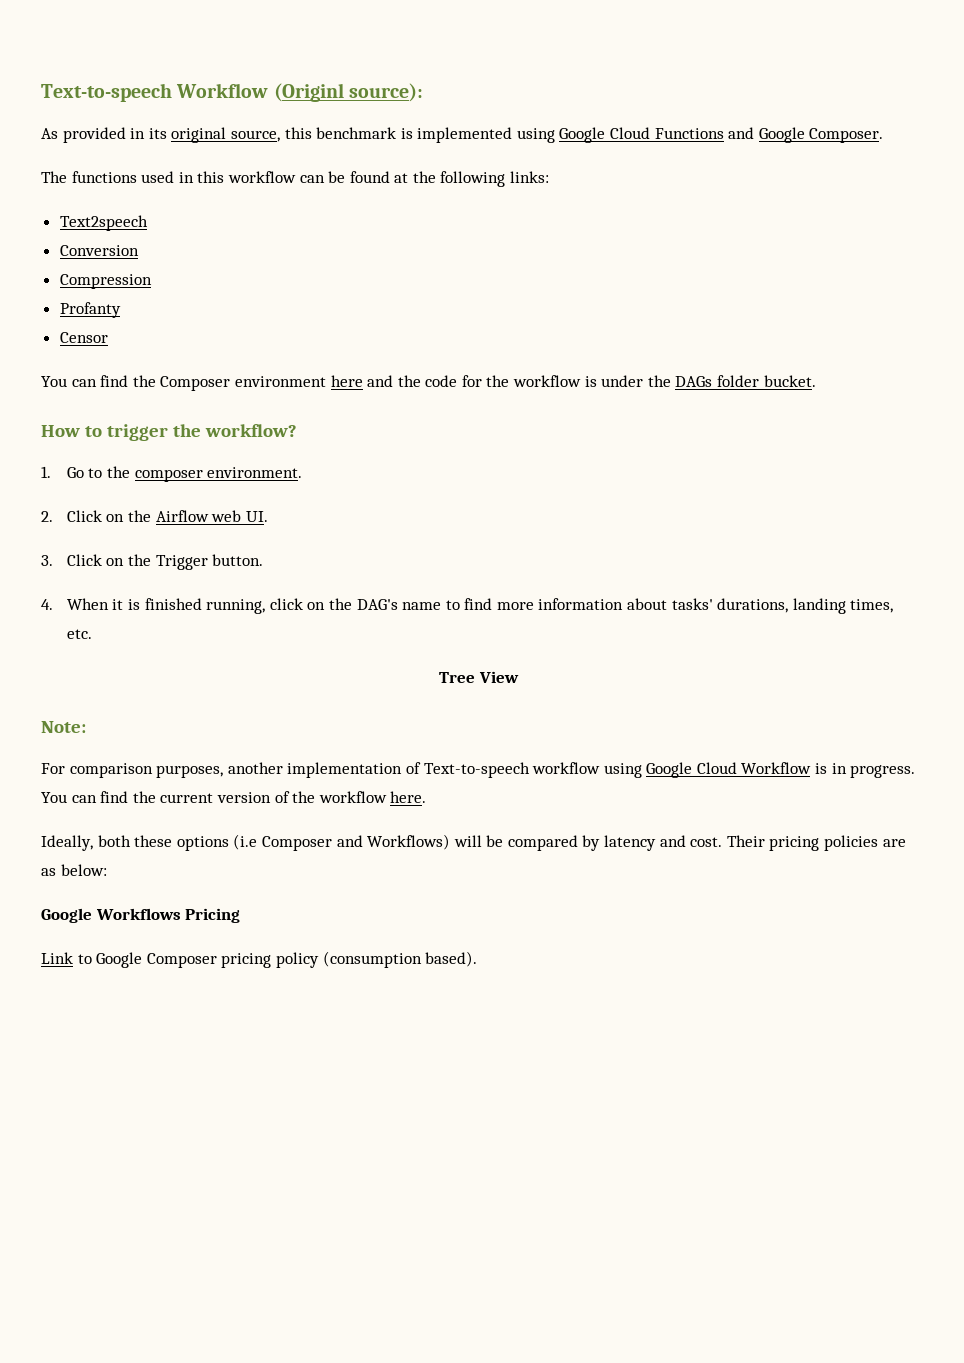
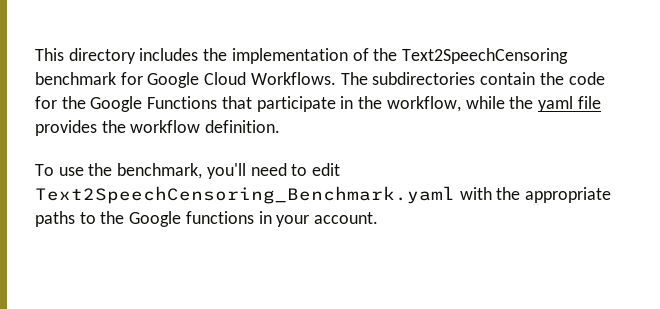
[41,83,423,102] [41,127,884,143] [41,171,550,187] [59,215,148,231] [59,245,139,256] [59,274,152,289] [59,302,121,318] [59,332,108,343] [41,375,816,391] [41,424,297,441] [41,466,303,482] [41,510,268,522] [41,554,264,570] [41,598,894,614] [66,629,92,639] [439,671,519,683] [41,721,86,733] [41,762,916,778] [41,791,427,803] [41,834,906,851] [41,864,107,876] [41,908,241,923] [41,951,478,968] Text-to-speech Workflow (Originl source): // As provided in its original source, this benchmark is implemented using Google Cloud Functions and Google Composer. // The functions used in this workflow can be found at the following links: // Text2speech // Conversion // Compression // Profanty // Censor // You can find the Composer environment here and the code for the workflow is under the DAGs folder bucket. // How to trigger the workflow? // 1. Go to the composer environment. // 2. Click on the Airflow web UI. // 3. Click on the Trigger button. // 4. When it is finished running, click on the DAG's name to find more information about tasks' durations, landing times, etc. // Tree View // Note: // For comparison purposes, another implementation of Text-to-speech workflow using Google Cloud Workflow is in progress. You can find the current version of the workflow here. // Ideally, both these options (i.e Composer and Workflows) will be compared by latency and cost. Their pricing policies are as below: // Google Workflows Pricing // Link to Google Composer pricing policy (consumption based). -> [35,48,569,64] [35,72,605,88] [35,96,601,112] [35,120,281,136] [35,163,341,179] [35,186,612,204] [35,211,379,227] This directory includes the implementation of the Text2SpeechCensoring benchmark for Google Cloud Workflows. The subdirectories contain the code for the Google Functions that participate in the workflow, while the yaml file provides the workflow definition. // To use the benchmark, you'll need to edit Text2SpeechCensoring_Benchmark.yaml with the appropriate paths to the Google functions in your account.

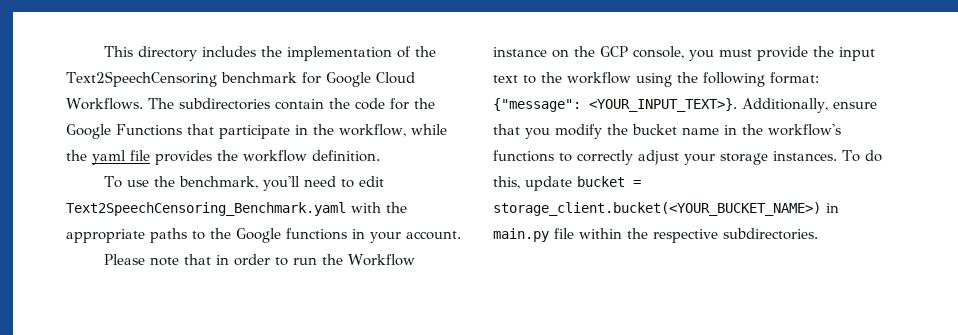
(379, 218) none -> [104,254,416,266] [493,46,875,61] [493,72,819,87] [493,98,877,113] [493,124,841,139] [493,150,882,165] [493,176,641,191] [493,202,839,216] [493,228,818,243] // Please note that in order to run the Workflow instance on the GCP console, you must provide the input text to the workflow using the following format: {"message": <YOUR_INPUT_TEXT>}. Additionally, ensure that you modify the bucket name in the workflow's functions to correctly adjust your storage instances. To do this, update bucket = storage_client.bucket(<YOUR_BUCKET_NAME>) in main.py file within the respective subdirectories.

